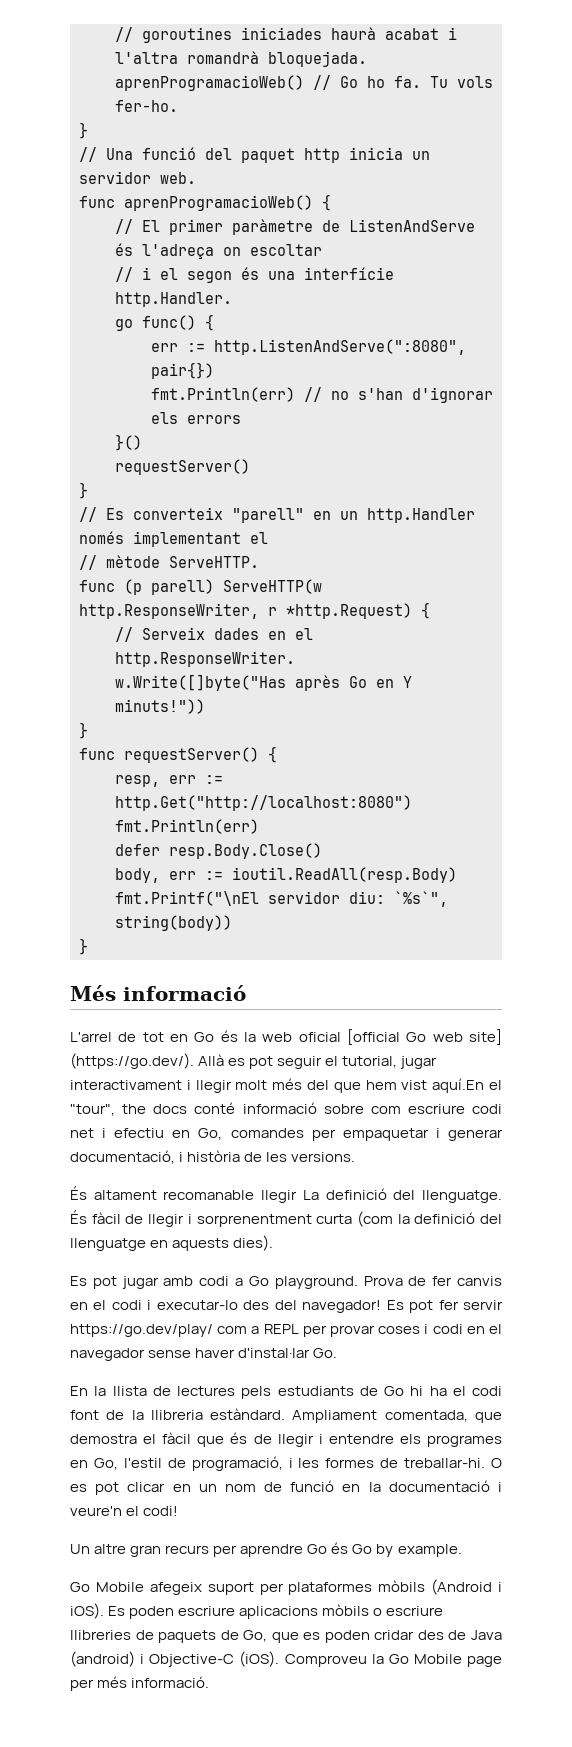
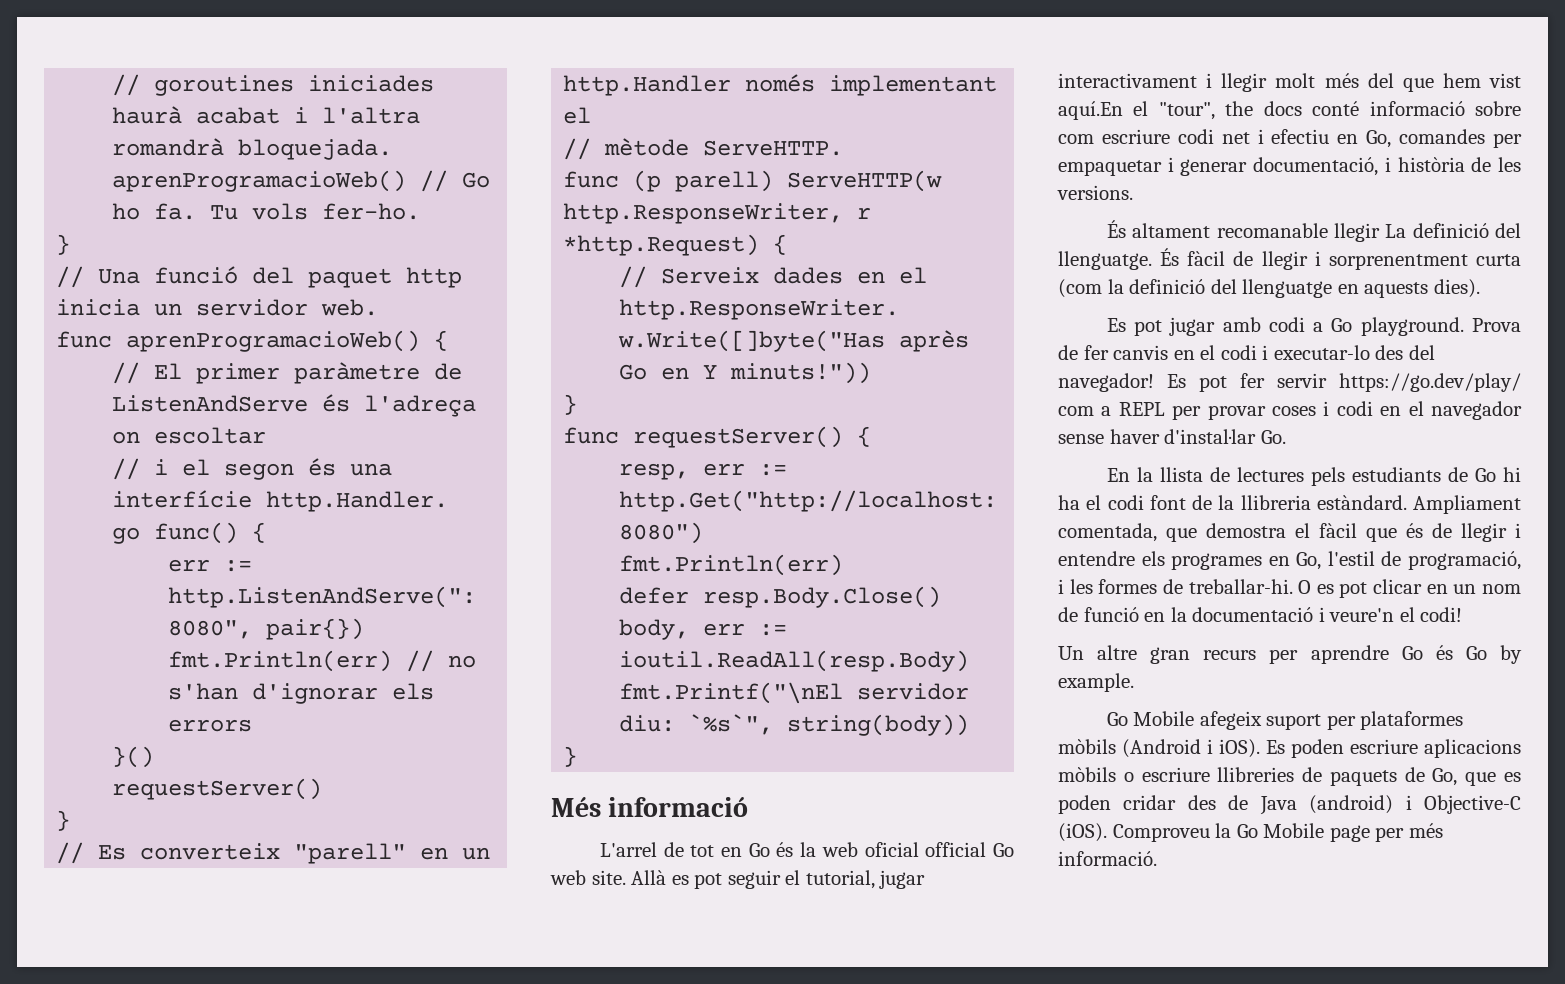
[347,1029,401,1045] [official -> [925,842,987,857] official
[469,1029,502,1045] [70,1053,194,1069] site] (https://go.dev/). -> [591,870,626,885] site.

